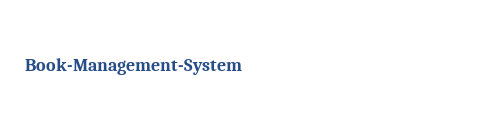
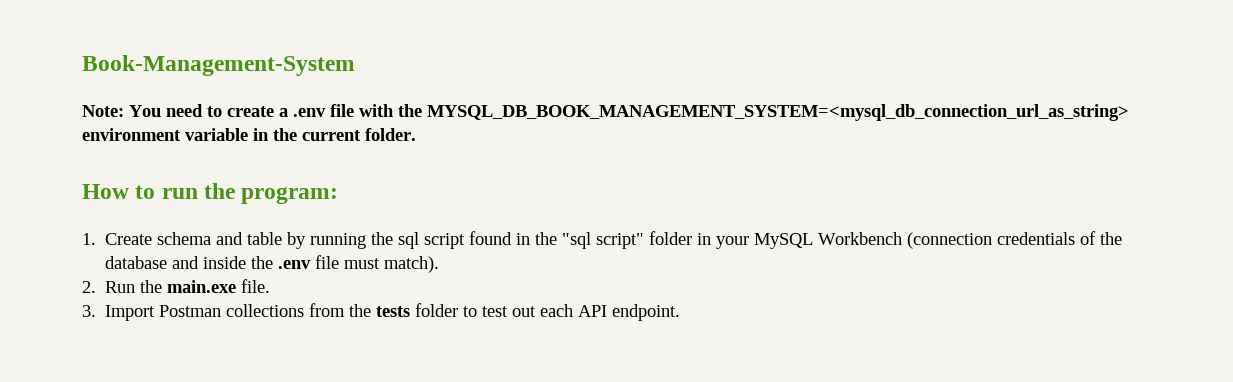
(242, 66) none -> [82,104,1129,121] [82,128,416,141] [82,183,339,204] [82,231,1123,249] [105,255,440,273] [82,279,271,293] [82,303,681,321] // Note: You need to create a .env file with the MYSQL_DB_BOOK_MANAGEMENT_SYSTEM=<mysql_db_connection_url_as_string> environment variable in the current folder. // How to run the program: // 1. Create schema and table by running the sql script found in the "sql script" folder in your MySQL Workbench (connection credentials of the database and inside the .env file must match). // 2. Run the main.exe file. // 3. Import Postman collections from the tests folder to test out each API endpoint.

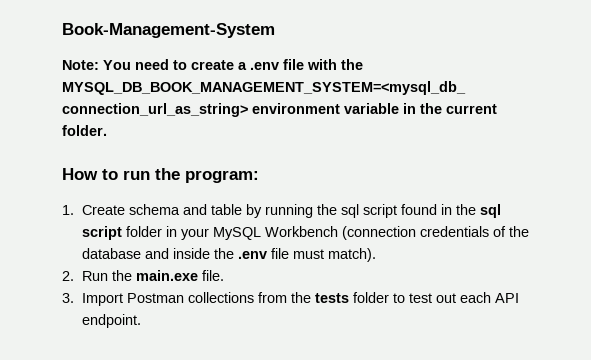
[562,232,645,249] "sql script" -> [480,204,502,218] [82,226,123,240] sql script

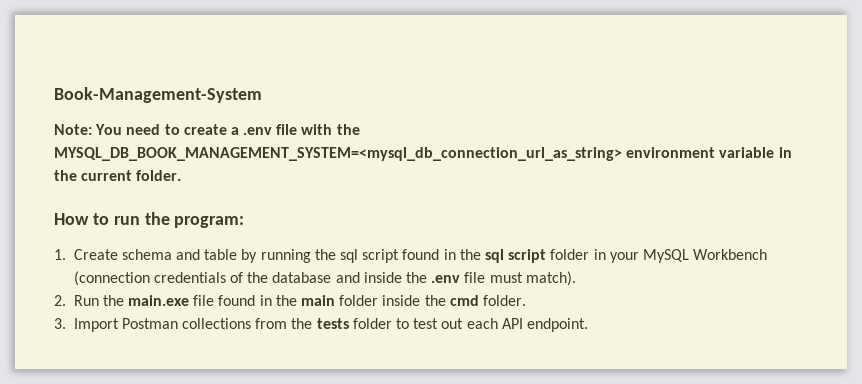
[202,270,225,281] file. -> [193,295,526,306] file found in the main folder inside the cmd folder.

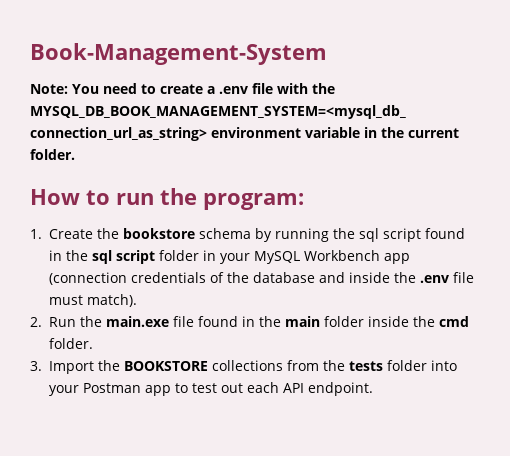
[121,249,238,260] schema and table -> [97,228,251,239] the bookstore schema
(768, 254) none -> [384,253,410,264] app
[121,318,178,329] Postman -> [98,360,208,371] the BOOKSTORE
(392, 323) none -> [431,360,457,371] [49,383,171,396] into your Postman app

